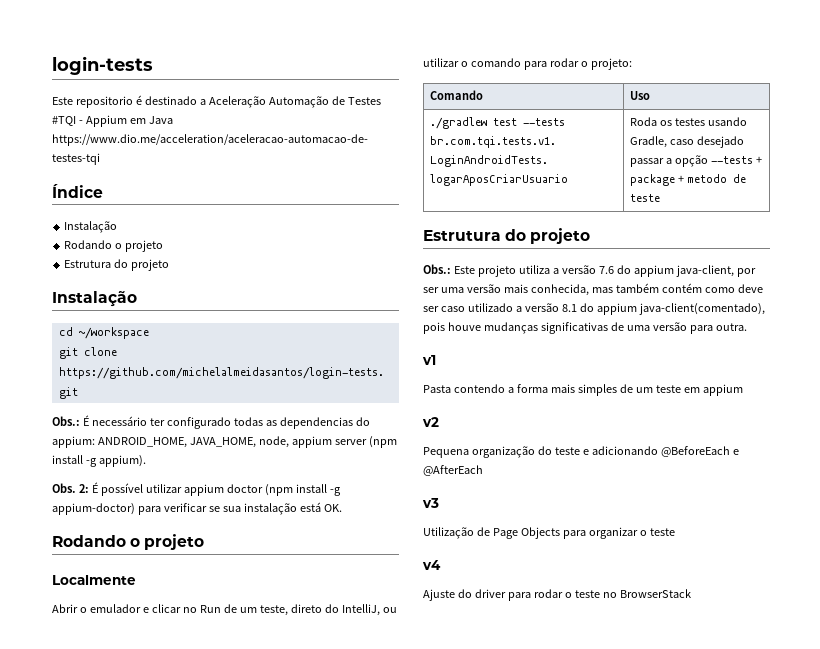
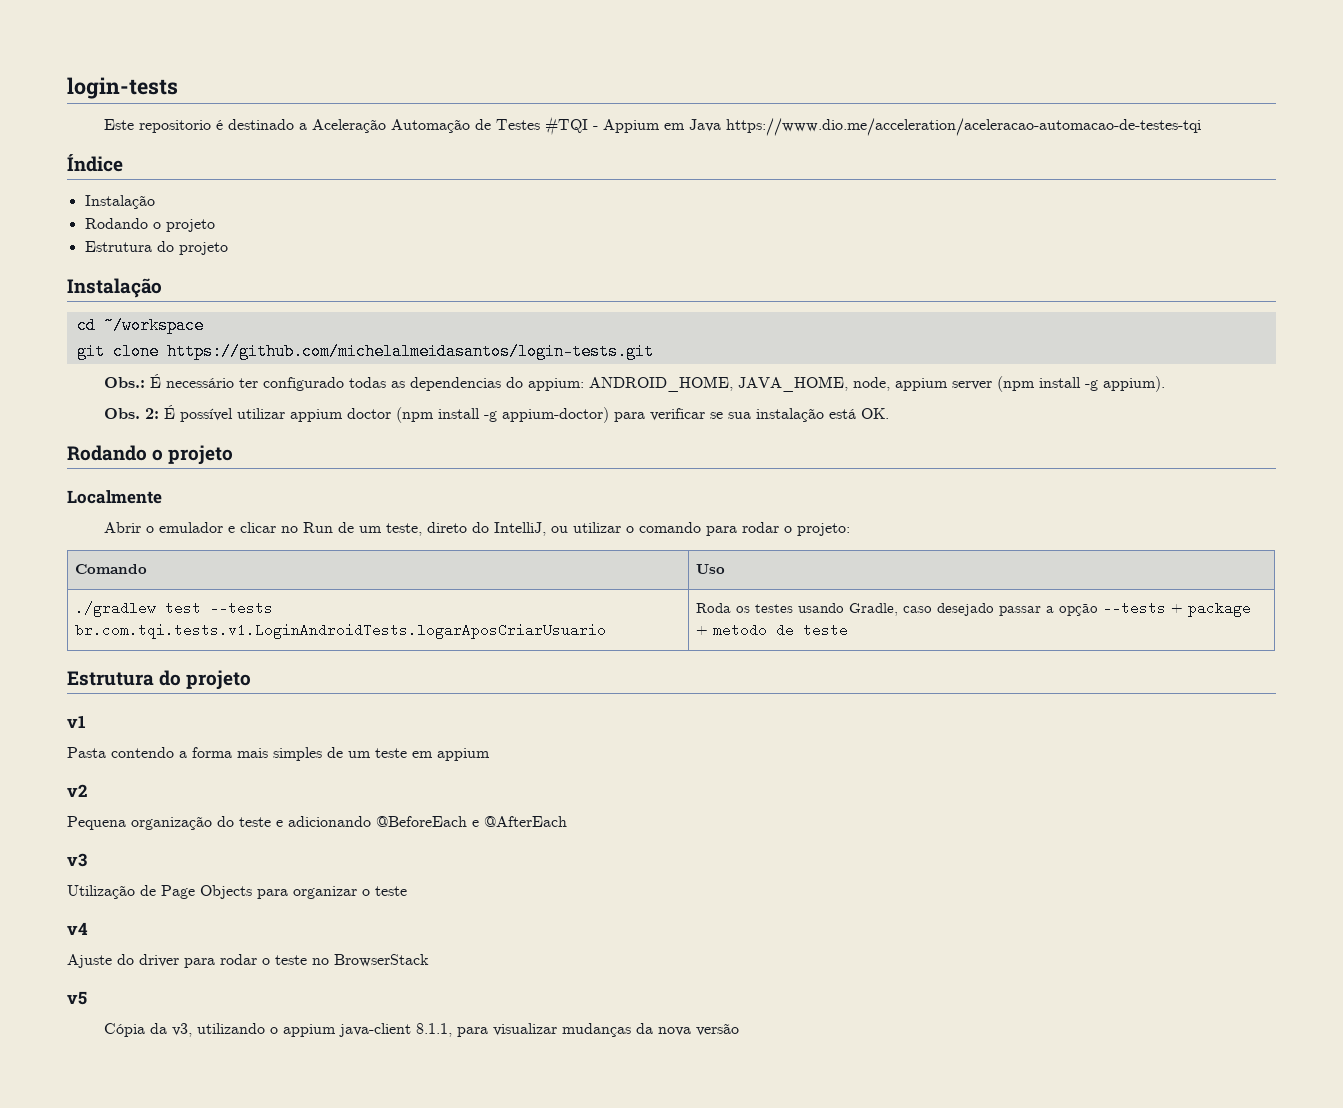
[423,264,756,277] [423,283,763,296] [423,303,765,315] [423,322,747,334] // Obs.: Este projeto utiliza a versão 7.6 do appium java-client, por ser uma versão mais conhecida, mas também contém como deve ser caso utilizado a versão 8.1 do appium java-client(comentado), pois houve mudanças significativas de uma versão para outra. -> (252, 680) none
(691, 593) none -> [67,991,87,1005] [103,1023,739,1037] // v5 // Cópia da v3, utilizando o appium java-client 8.1.1, para visualizar mudanças da nova versão

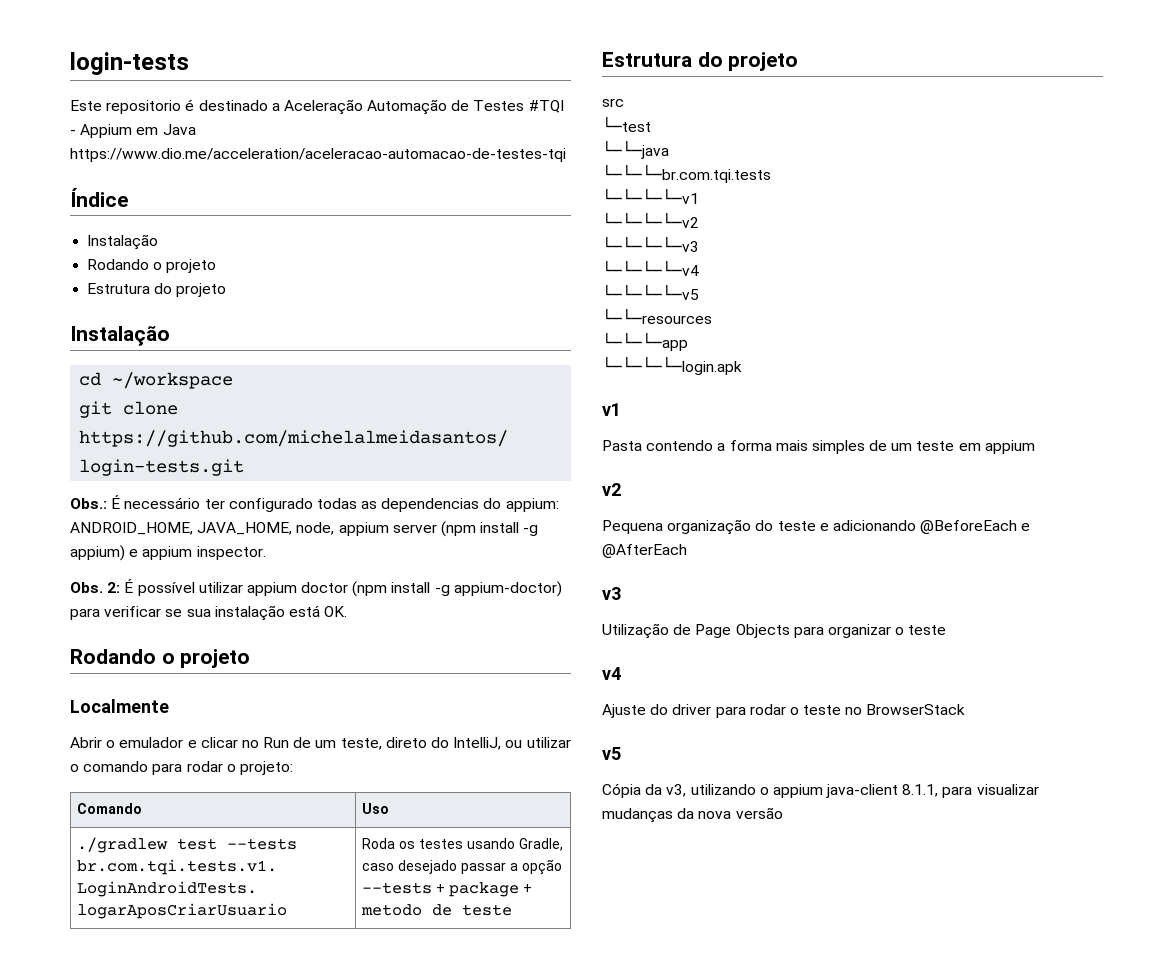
[1102,376,1165,392] appium). -> [70,545,266,561] appium) e appium inspector.
(252, 680) none -> [602,98,624,107] [602,116,651,132] [602,140,669,159] [602,164,771,183] [602,188,699,204] [602,212,699,228] [602,236,699,252] [602,260,699,276] [602,284,699,300] [602,308,712,324] [602,332,688,351] [602,356,742,375] // src // └─test // └─└─java // └─└─└─br.com.tqi.tests // └─└─└─└─v1 // └─└─└─└─v2 // └─└─└─└─v3 // └─└─└─└─v4 // └─└─└─└─v5 // └─└─resources // └─└─└─app // └─└─└─└─login.apk

